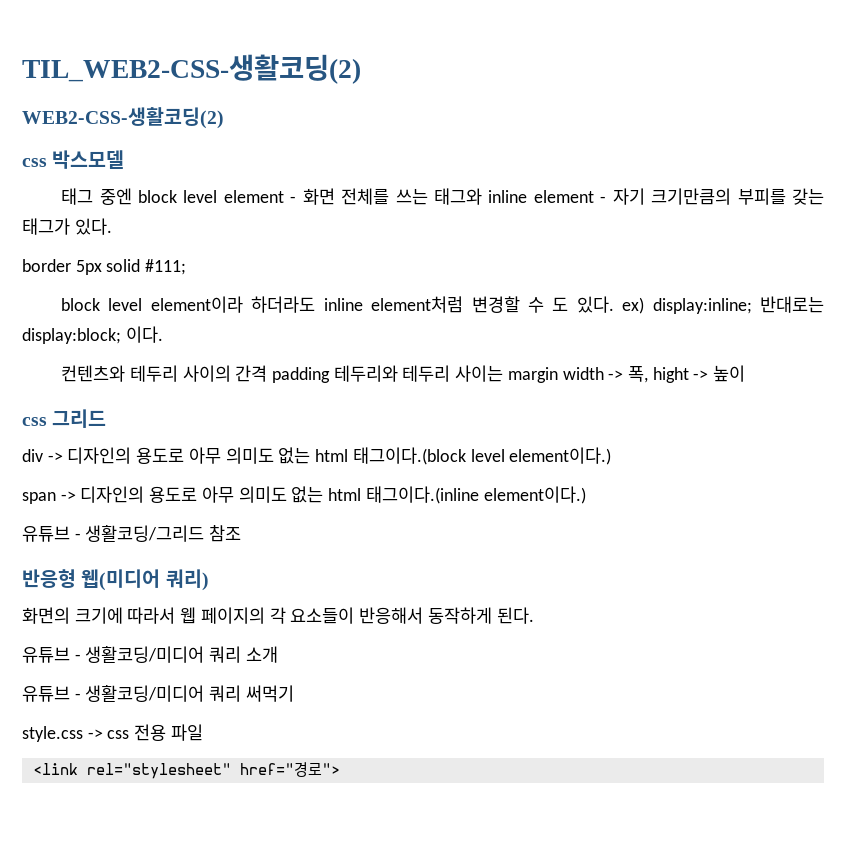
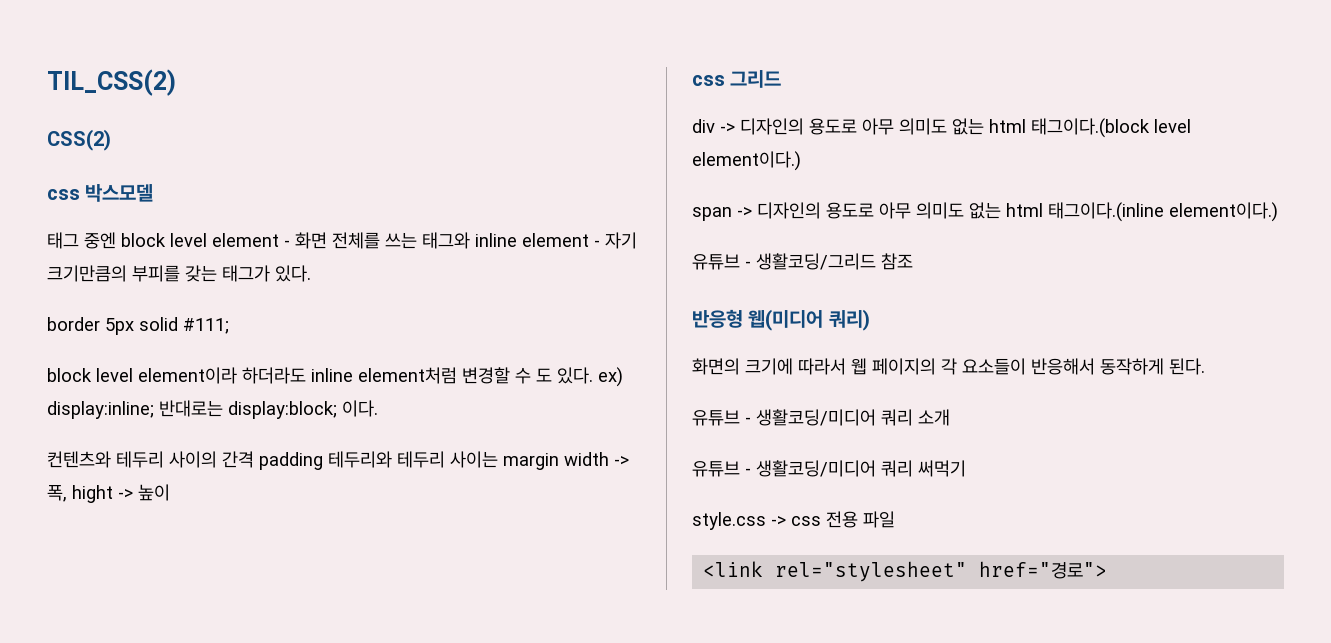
[22,54,361,84] [22,107,224,129] TIL_WEB2-CSS-생활코딩(2) // WEB2-CSS-생활코딩(2) -> [47,69,176,96] [47,129,111,151] TIL_CSS(2) // CSS(2)

